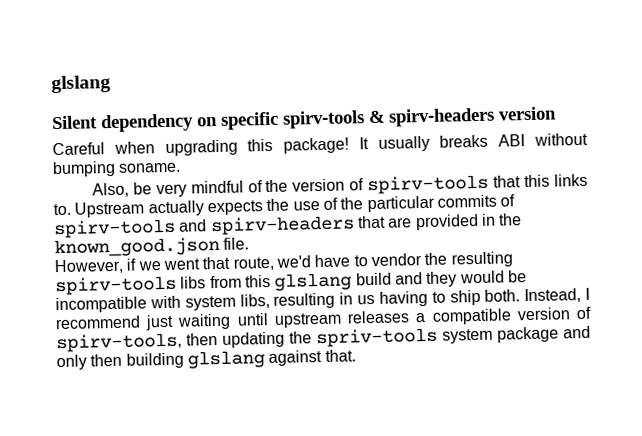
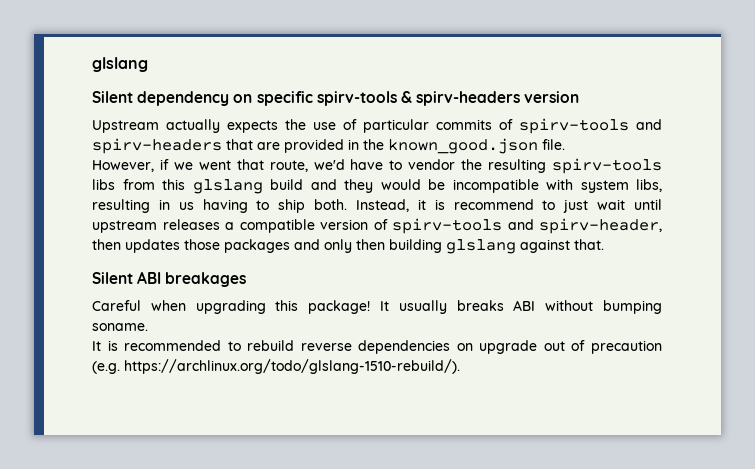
[52,132,588,156] [52,160,182,178] [91,173,588,198] [53,203,71,216] Careful when upgrading this package! It usually breaks ABI without bumping soname. // Also, be very mindful of the version of spirv-tools that this links to. -> (580, 97) none
[340,197,364,210] the -> (357, 124) none
[584,287,590,300] [55,313,232,331] I recommend just waiting -> [417,199,626,213] it is recommend to just wait
[56,326,559,353] spirv-tools, then updating the spriv-tools system package -> [392,218,662,234] [92,239,290,253] spirv-tools and spirv-header, then updates those packages
(356, 355) none -> [92,271,247,287] [92,300,663,314] [92,323,148,331] [92,340,662,354] [92,359,460,374] // Silent ABI breakages // Careful when upgrading this package! It usually breaks ABI without bumping soname. // It is recommended to rebuild reverse dependencies on upgrade out of precaution (e.g. https://archlinux.org/todo/glslang-1510-rebuild/).

